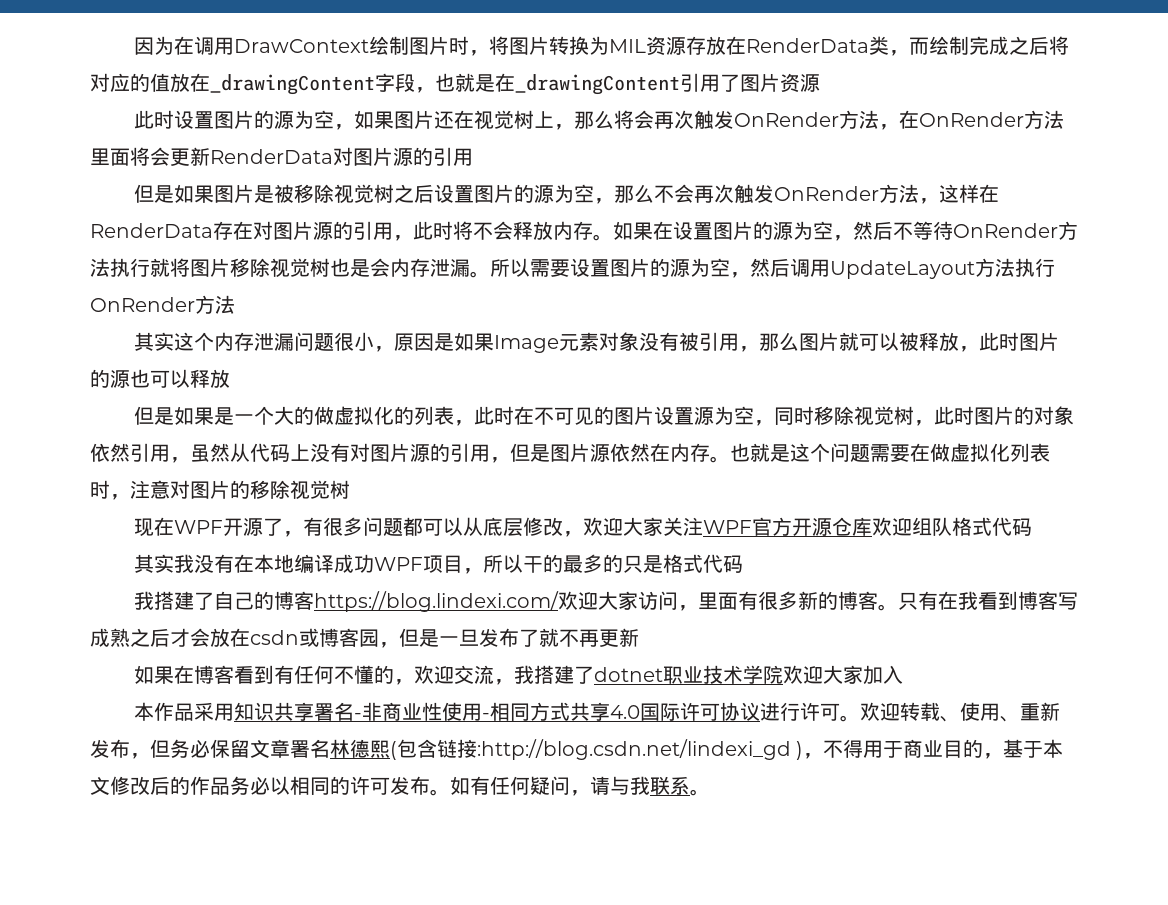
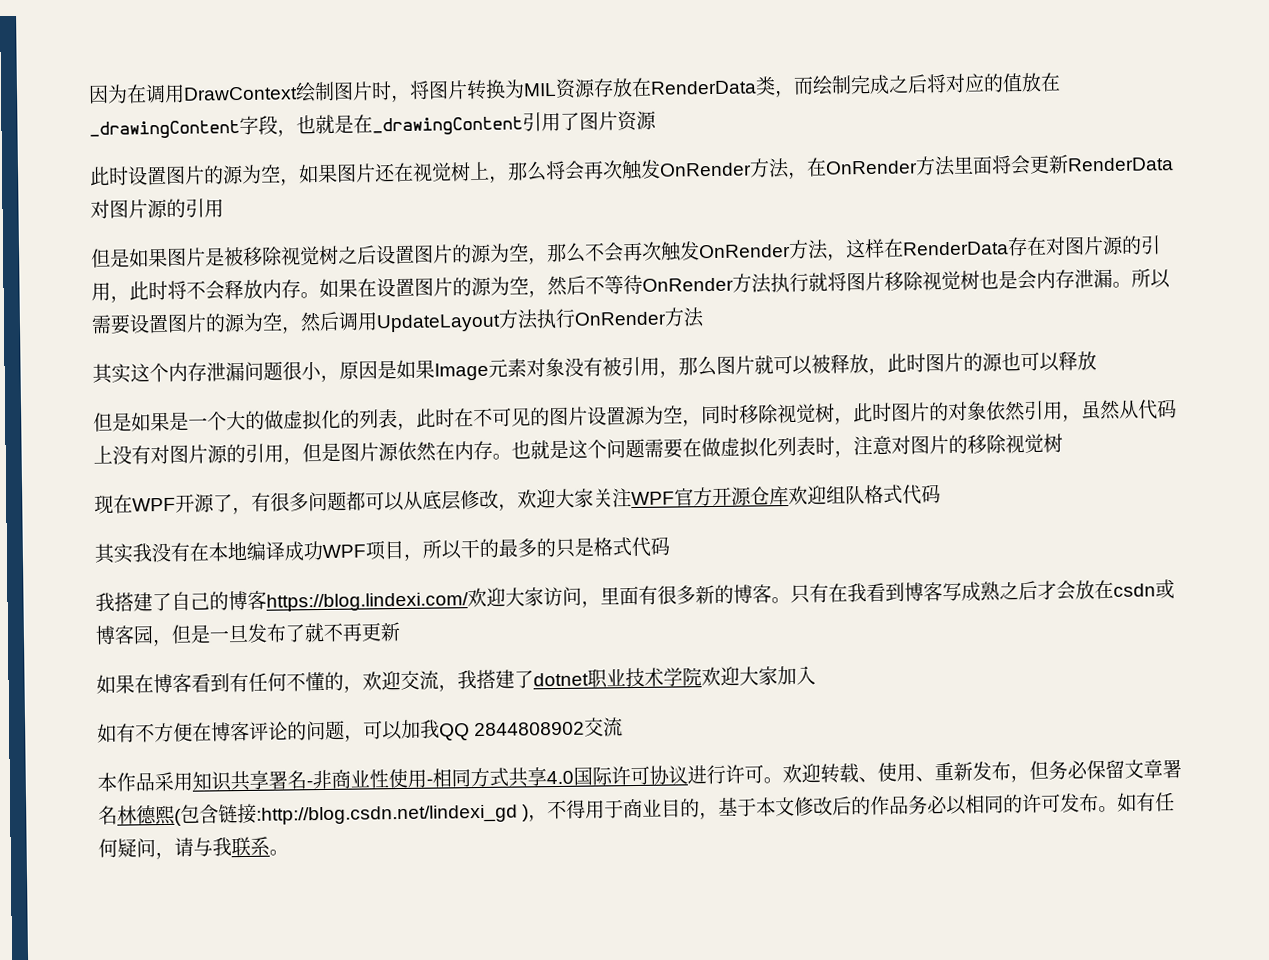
(903, 674) none -> [97,717,624,743] // 如有不方便在博客评论的问题，可以加我QQ 2844808902交流

